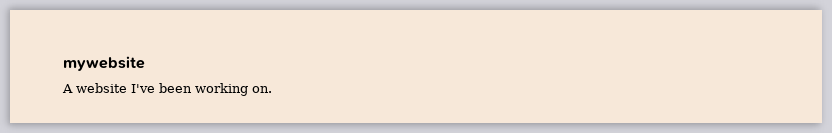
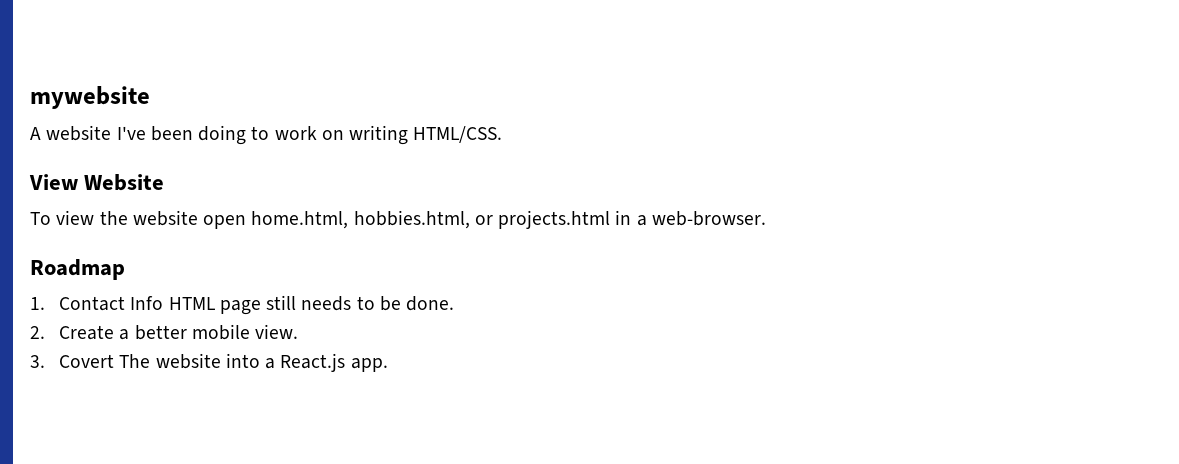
[195,83,272,96] working on. -> [198,125,503,145] [29,174,165,191] [30,210,766,229] [30,259,125,280] [30,295,455,315] [30,324,299,340] [30,353,388,372] doing to work on writing HTML/CSS. // View Website // To view the website open home.html, hobbies.html, or projects.html in a web-browser. // Roadmap // 1. Contact Info HTML page still needs to be done. // 2. Create a better mobile view. // 3. Covert The website into a React.js app.

